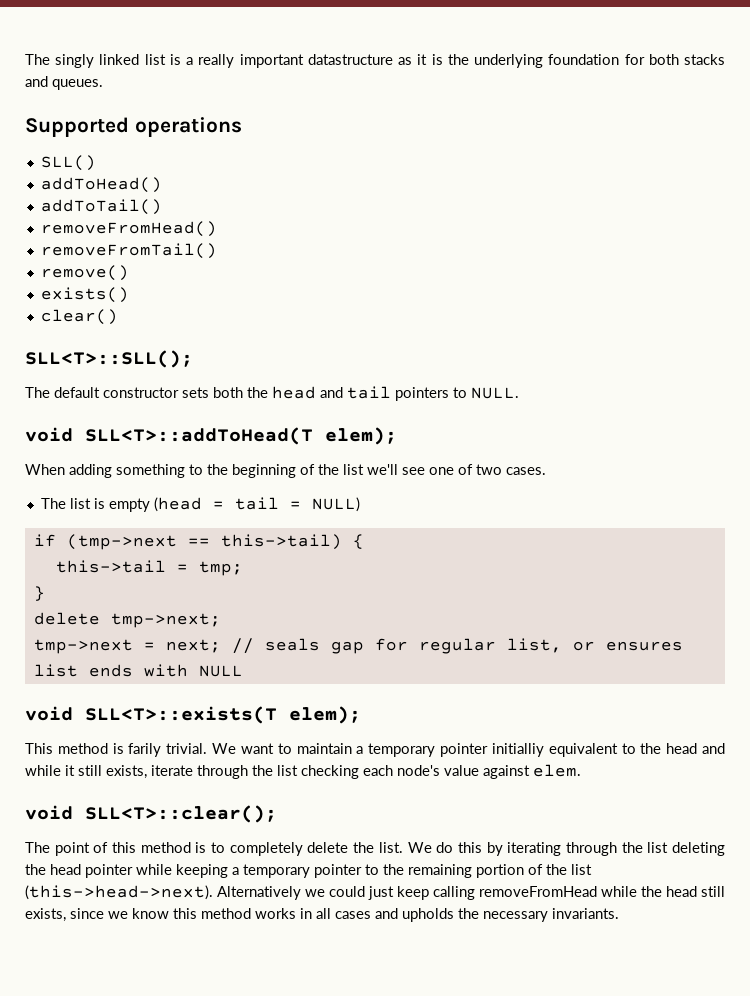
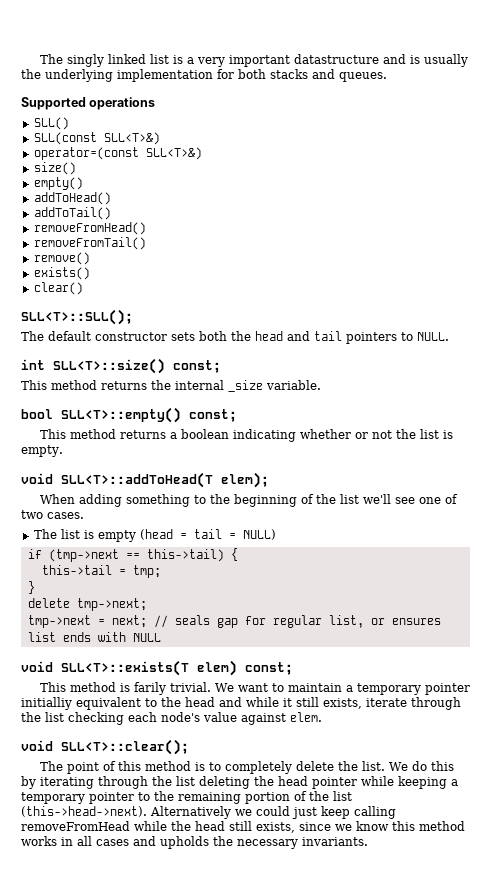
[198,54,235,68] really -> [196,57,225,67] very
[398,54,443,65] as it is -> [382,54,468,67] and is usually
[548,54,620,65] foundation -> [117,69,213,82] implementation
(96, 163) none -> [33,132,160,145] [33,147,202,160] [33,162,76,175] [33,177,83,190] // SLL(const SLL<T>&) // operator=(const SLL<T>&) // size() // empty()
(519, 393) none -> [21,358,221,374] [21,380,321,392] [21,407,237,423] [39,429,453,442] [21,445,63,457] // int SLL<T>::size() const; // This method returns the internal _size variable. // bool SLL<T>::empty() const; // This method returns a boolean indicating whether or not the list is empty.
[289,706,361,724] elem); -> [197,660,293,676] elem) const;

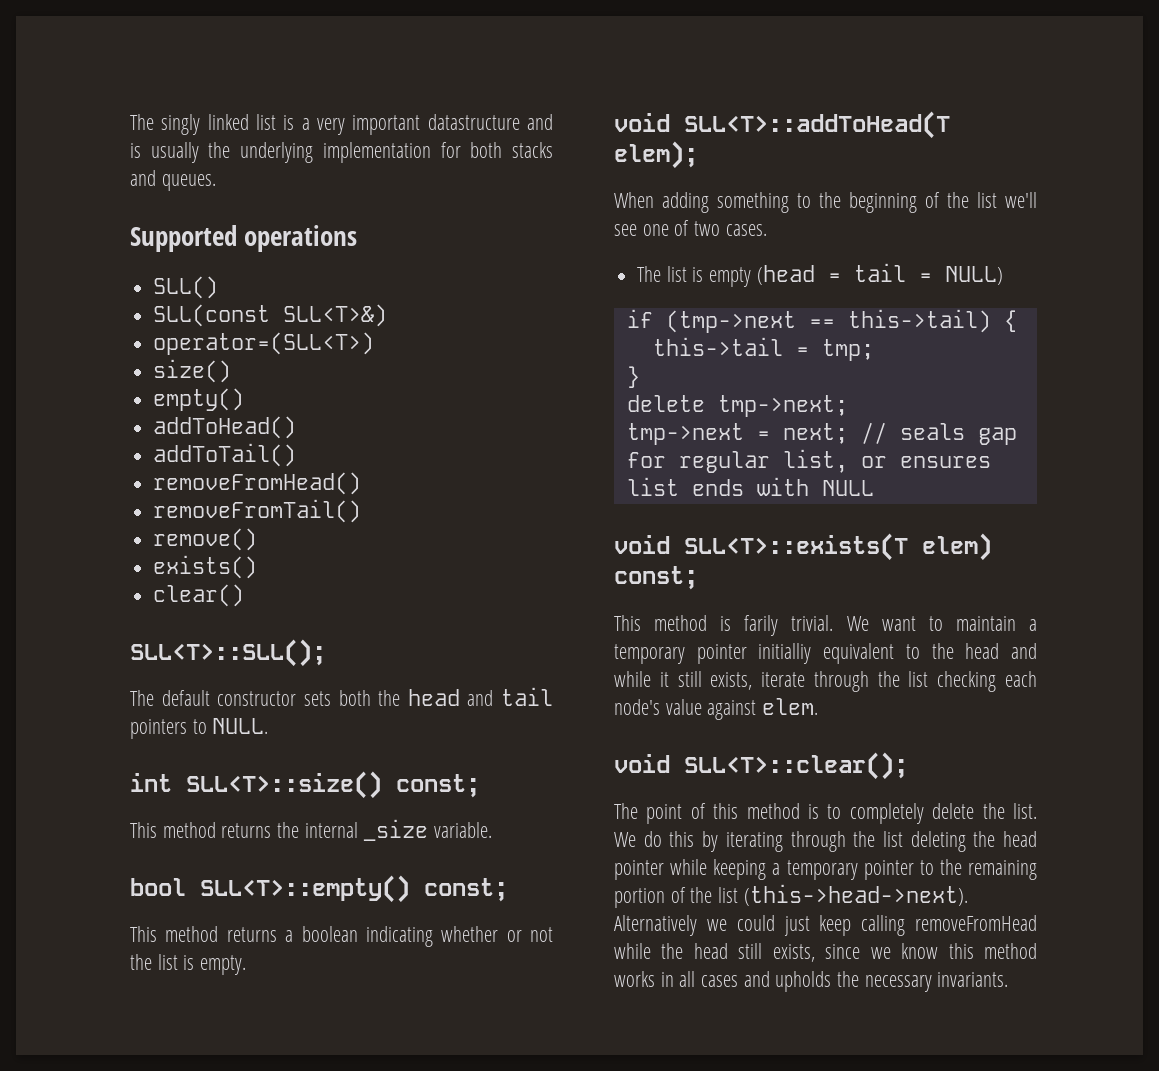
[33,147,202,160] operator=(const SLL<T>&) -> [153,332,375,355] operator=(SLL<T>)

